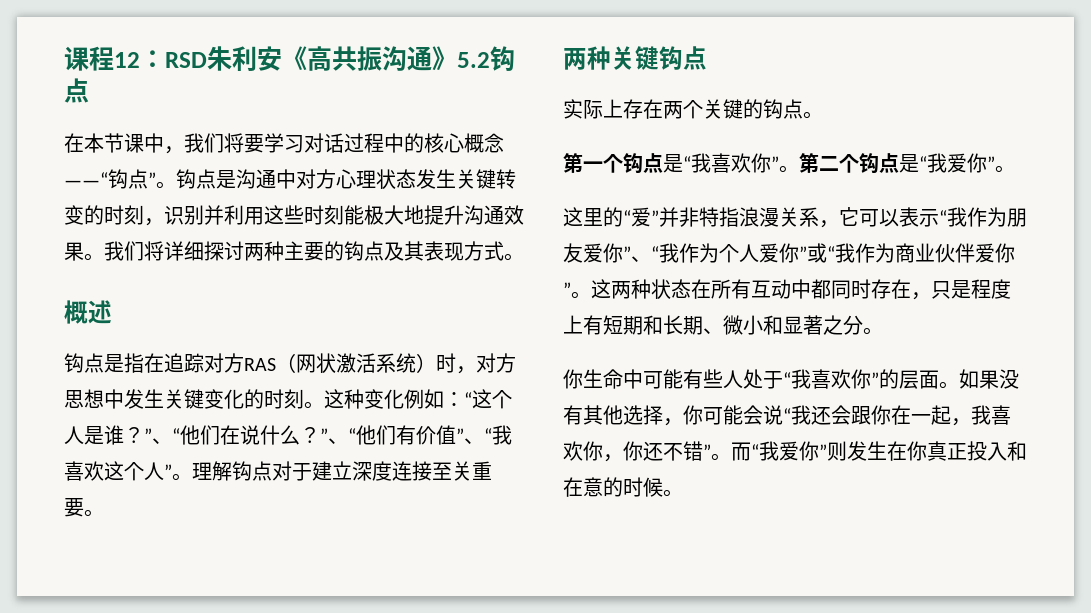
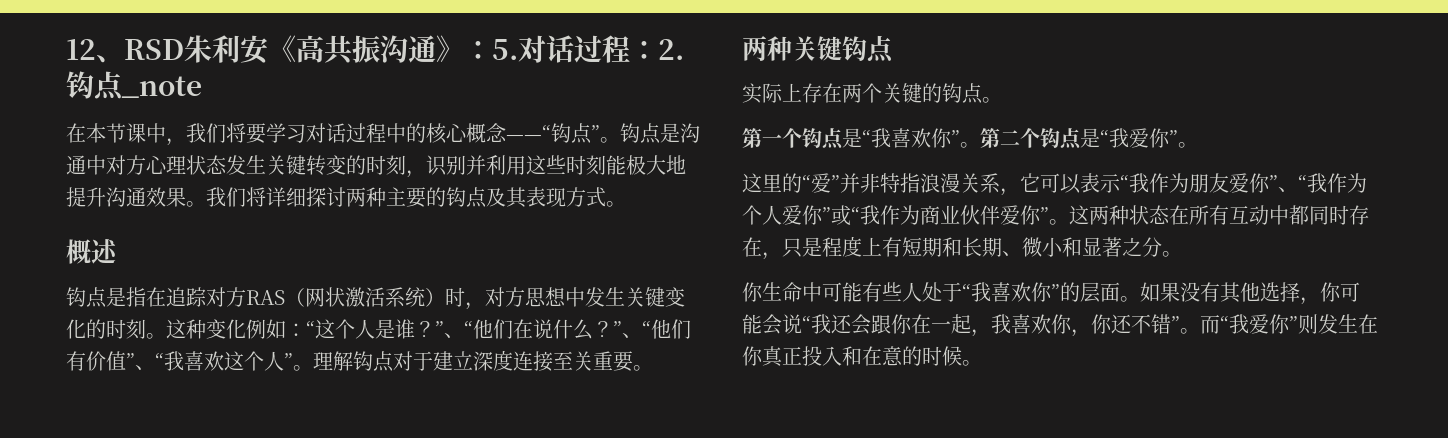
[64,46,165,71] 课程12： -> [66,39,124,63] 12、
[457,46,515,71] [64,78,89,103] 5.2钩点 -> [464,35,684,63] [66,71,202,101] ：5.对话过程：2.钩点_note

